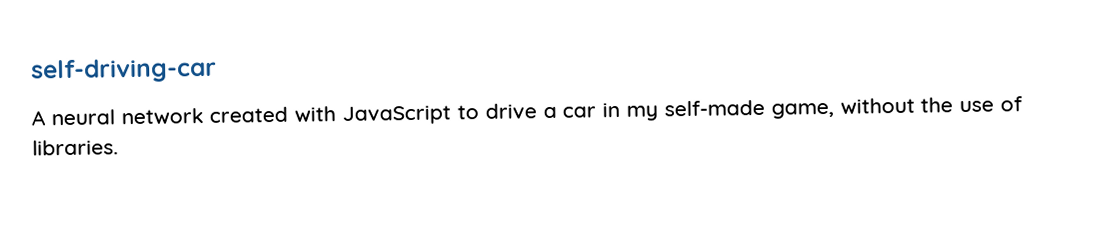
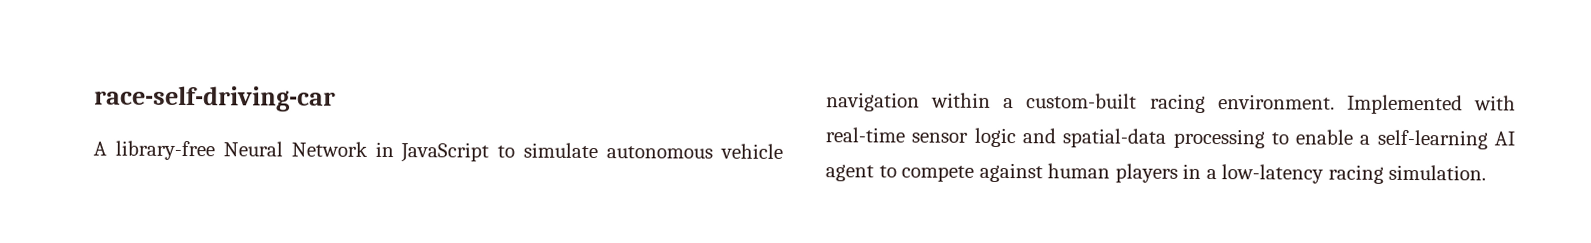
[30,57,217,84] self-driving-car -> [94,85,336,112] race-self-driving-car
[50,96,1024,126] [32,139,119,156] neural network created with JavaScript to drive a car in my self-made game, without the use of libraries. -> [114,140,784,163] [826,92,1516,115] [825,127,1515,150] [825,162,1487,184] library-free Neural Network in JavaScript to simulate autonomous vehicle navigation within a custom-built racing environment. Implemented with real-time sensor logic and spatial-data processing to enable a self-learning AI agent to compete against human players in a low-latency racing simulation.

